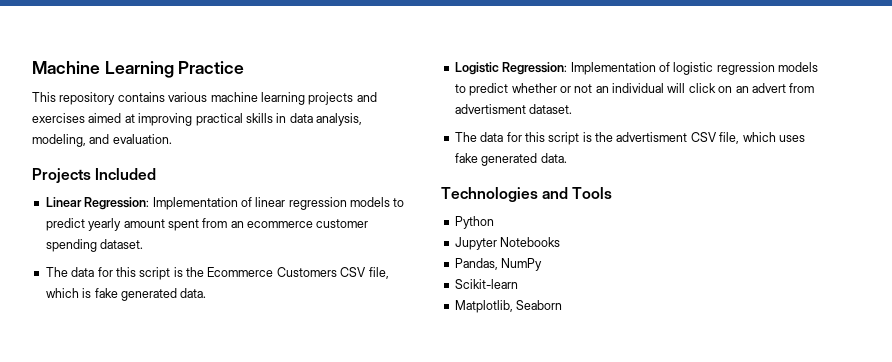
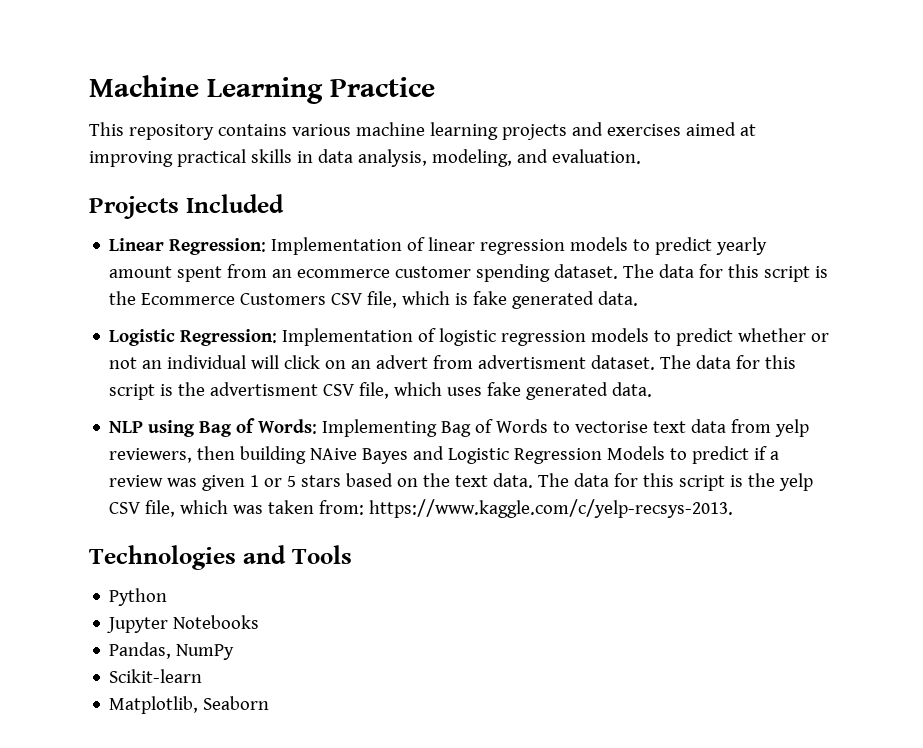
(144, 244) // -> (619, 271) none
(573, 109) // -> (656, 362) none
(567, 158) none -> [109,418,810,437] [109,446,780,464] [109,473,814,491] [109,499,734,518] // NLP using Bag of Words: Implementing Bag of Words to vectorise text data from yelp reviewers, then building NAive Bayes and Logistic Regression Models to predict if a review was given 1 or 5 stars based on the text data. The data for this script is the yelp CSV file, which was taken from: https://www.kaggle.com/c/yelp-recsys-2013.

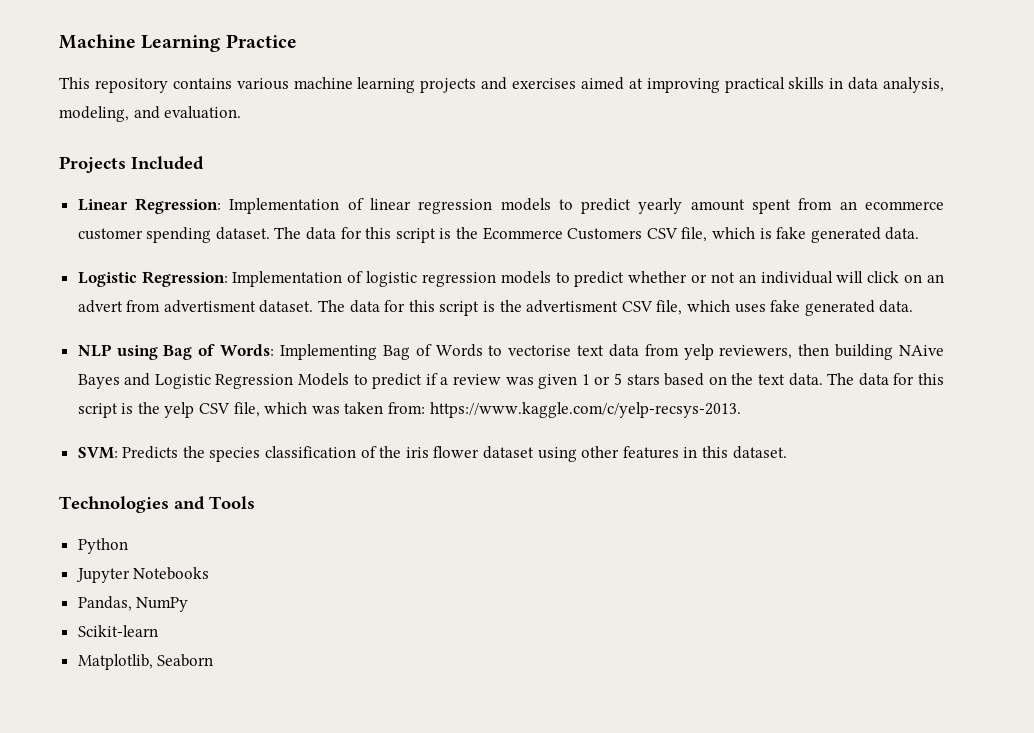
(734, 508) none -> [77,446,787,462] // SVM: Predicts the species classification of the iris flower dataset using other features in this dataset.

